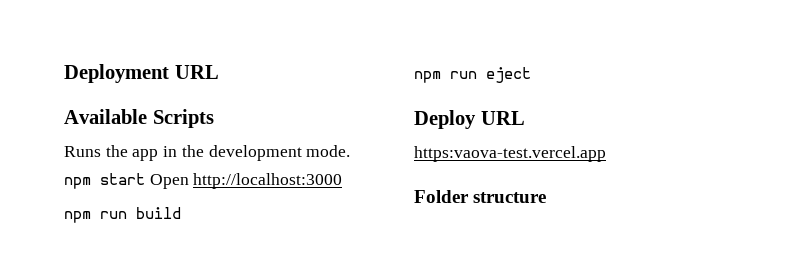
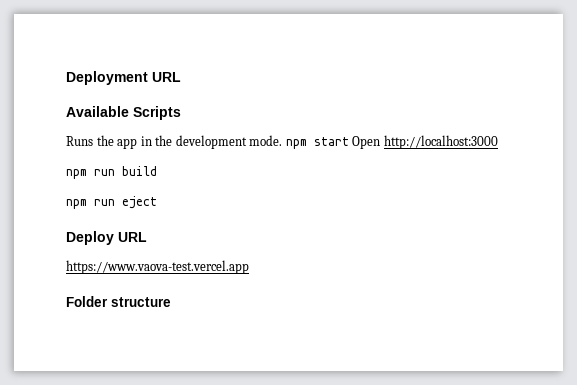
[414,146,606,162] https:vaova-test.vercel.app -> [66,260,249,274] https://www.vaova-test.vercel.app

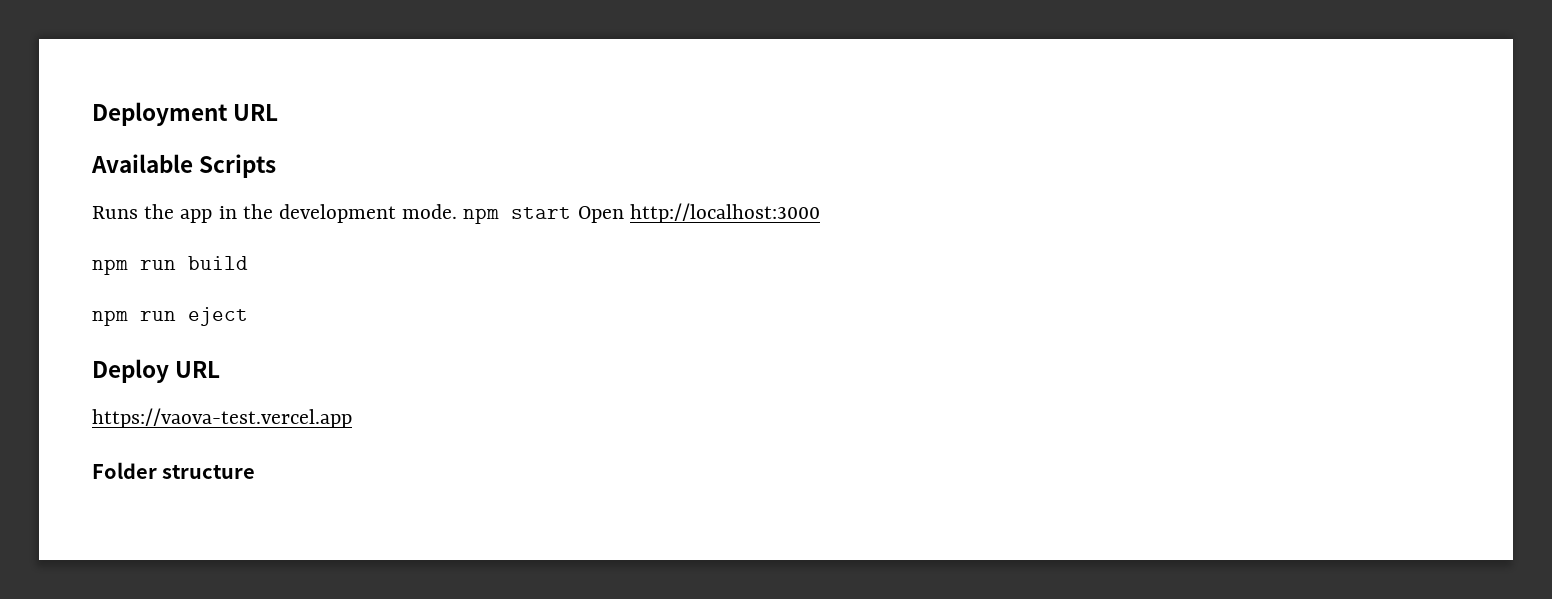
[66,260,249,274] https://www.vaova-test.vercel.app -> [92,408,352,428] https://vaova-test.vercel.app

